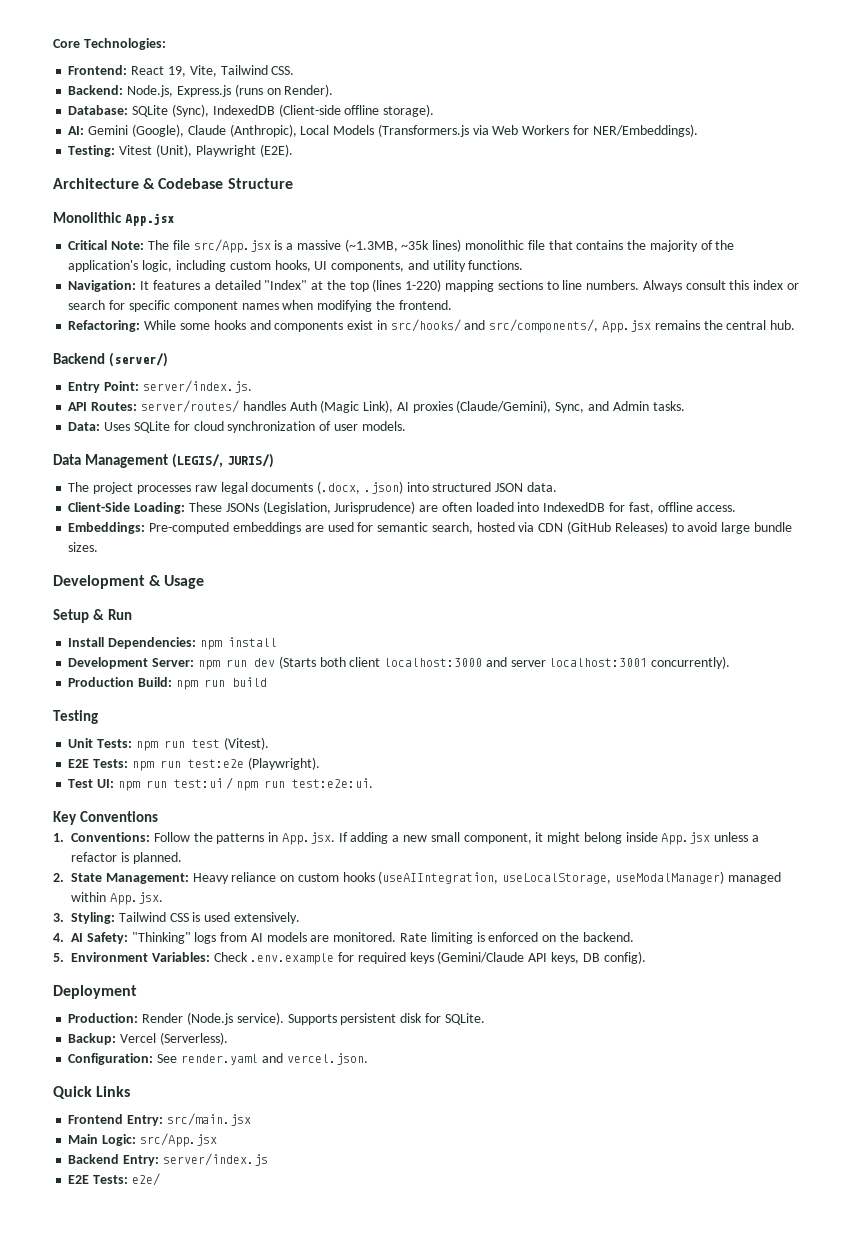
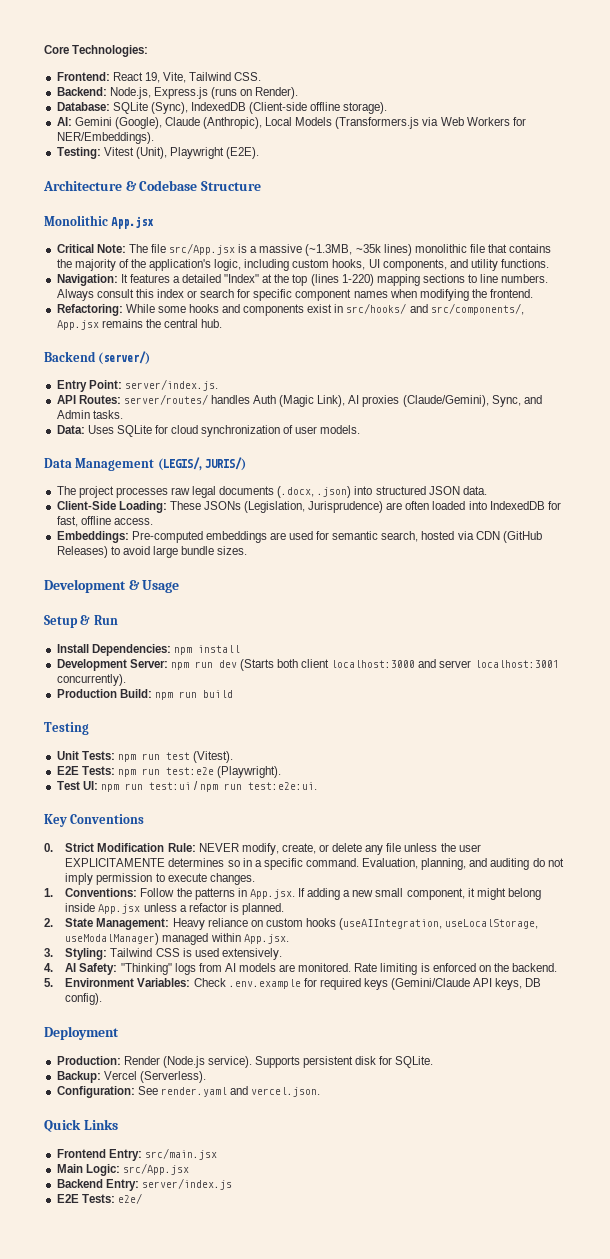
(158, 816) none -> [44,843,481,855] [65,858,564,870] [65,873,255,885] // 0. Strict Modification Rule: NEVER modify, create, or delete any file unless the user EXPLICITAMENTE determines so in a specific command. Evaluation, planning, and auditing do not imply permission to execute changes.

